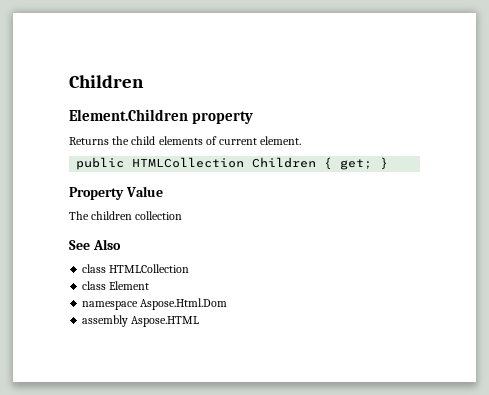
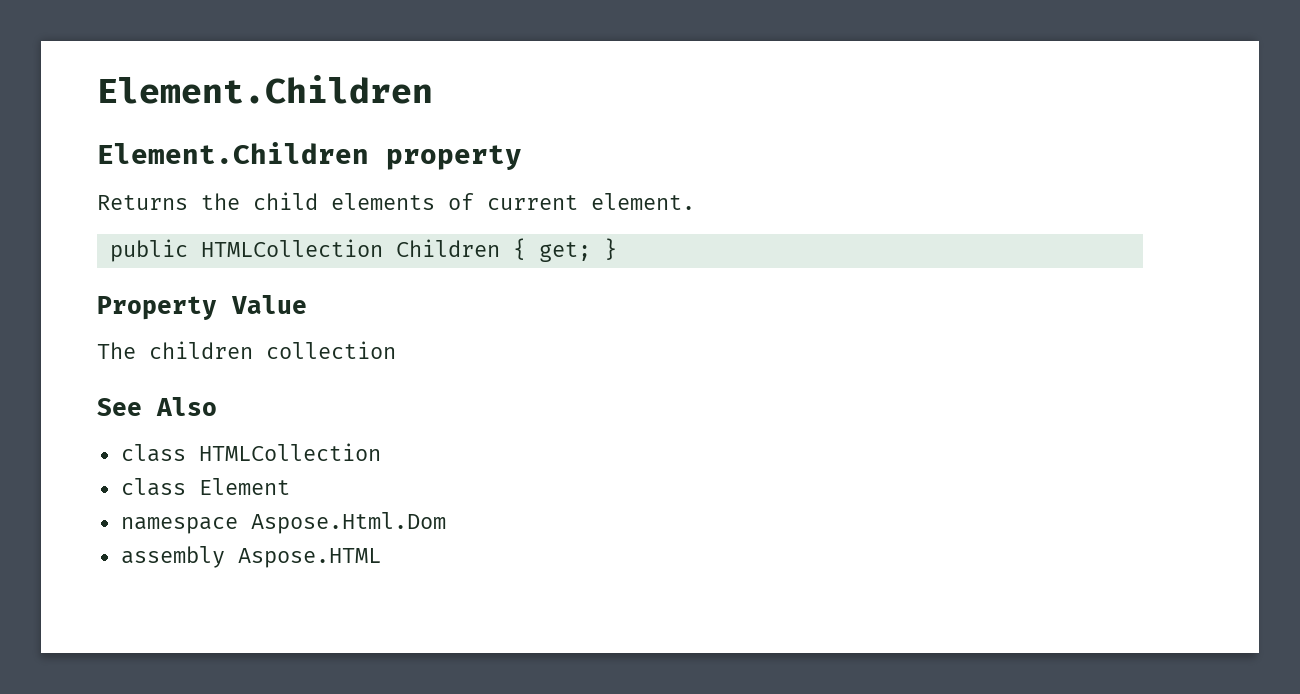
[69,75,144,88] Children -> [97,75,433,104] Element.Children

